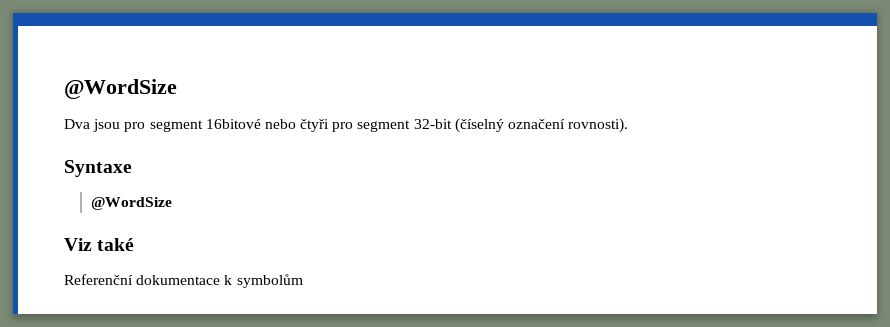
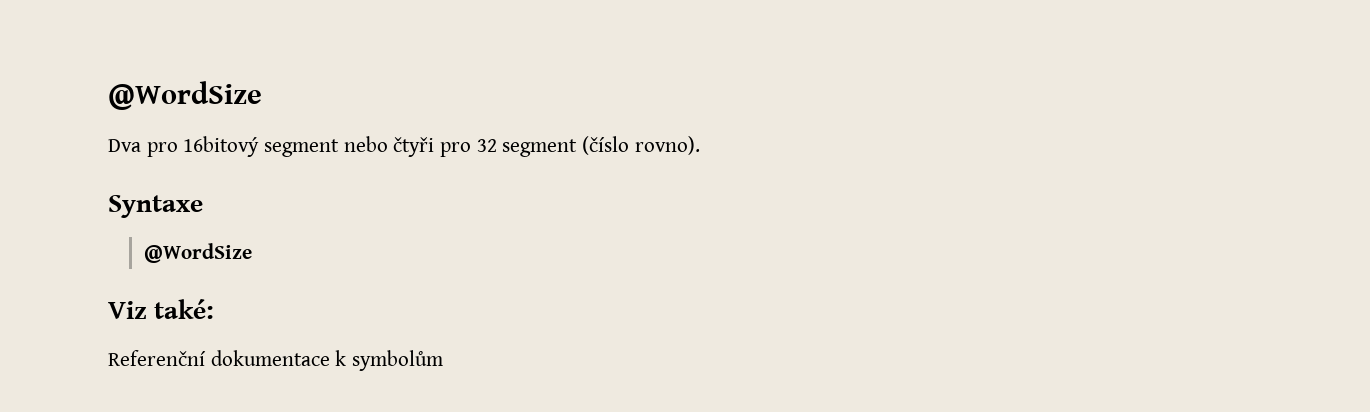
[93,118,629,133] jsou pro segment 16bitové nebo čtyři pro segment 32-bit (číselný označení rovnosti). -> [146,136,700,157] pro 16bitový segment nebo čtyři pro 32 segment (číslo rovno).
[97,238,135,251] také -> [154,299,215,319] také:

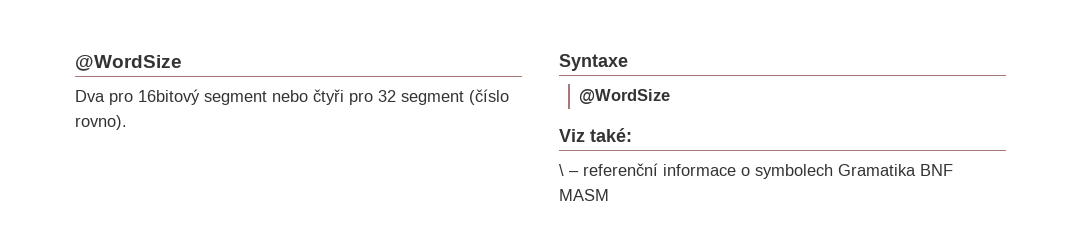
[108,350,444,371] Referenční dokumentace k symbolům -> [559,163,953,179] [559,189,609,201] \ – referenční informace o symbolech Gramatika BNF MASM

